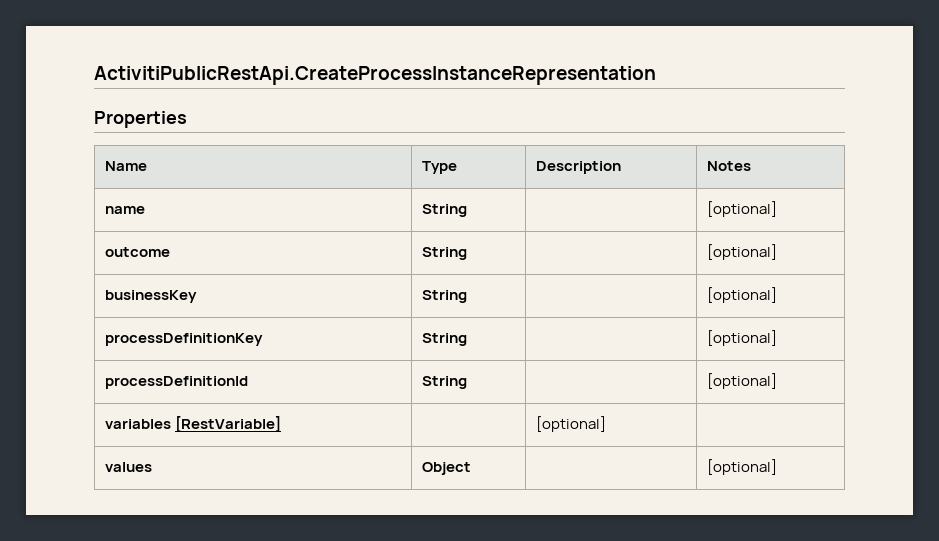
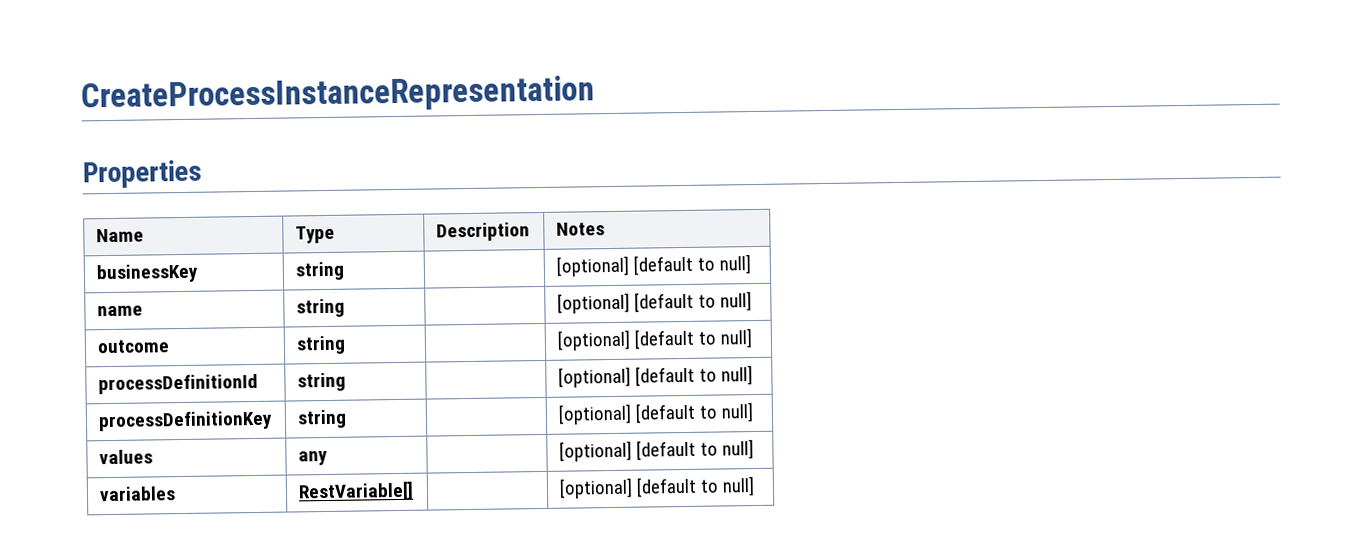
[94,66,656,85] ActivitiPublicRestApi.CreateProcessInstanceRepresentation -> [81,75,595,115] CreateProcessInstanceRepresentation
[104,206,145,214] [421,204,467,217] [706,201,777,217] name | String | | [optional] -> [96,263,200,284] [295,261,346,281] [556,254,752,277] [97,305,144,317] [296,298,346,318] [557,291,753,314] businessKey | string | | [optional] [default to null] // name | string | | [optional] [default to null]
[421,247,467,260] [706,244,777,260] [104,290,197,303] [421,290,467,303] [706,287,777,303] String | | [optional] // businessKey | String | | [optional] -> [296,335,347,355] [557,328,754,351] [98,373,259,395] [297,372,347,392] [558,365,754,388] string | | [optional] [default to null] // processDefinitionId | string | | [optional] [default to null]
[421,333,467,346] [706,330,777,346] [104,376,248,389] [421,376,467,389] [706,373,777,389] String | | [optional] // processDefinitionId | String | | [optional] -> [297,409,348,429] [558,402,755,425] [99,449,154,465] [298,450,329,466] [559,439,755,462] string | | [optional] [default to null] // values | any | | [optional] [default to null]
[174,416,281,432] [535,416,606,432] [104,462,152,472] [421,462,471,475] [706,459,777,475] [RestVariable] | | [optional] | // values | Object | | [optional] -> [298,480,415,502] [559,476,756,499] | RestVariable[] | | [optional] [default to null]

